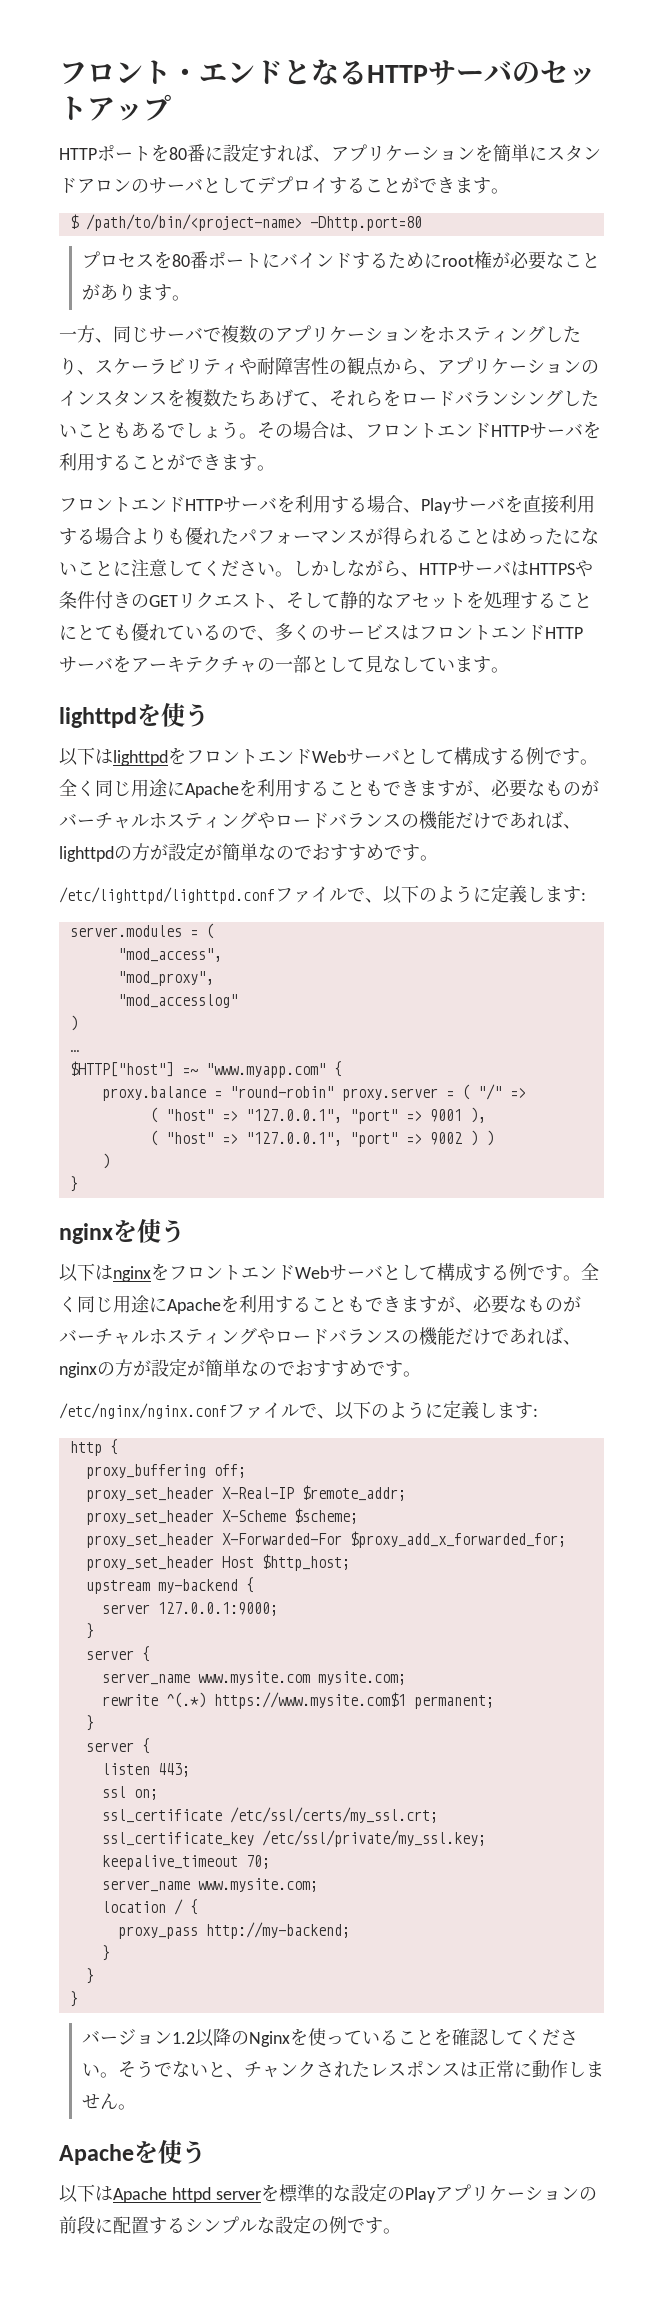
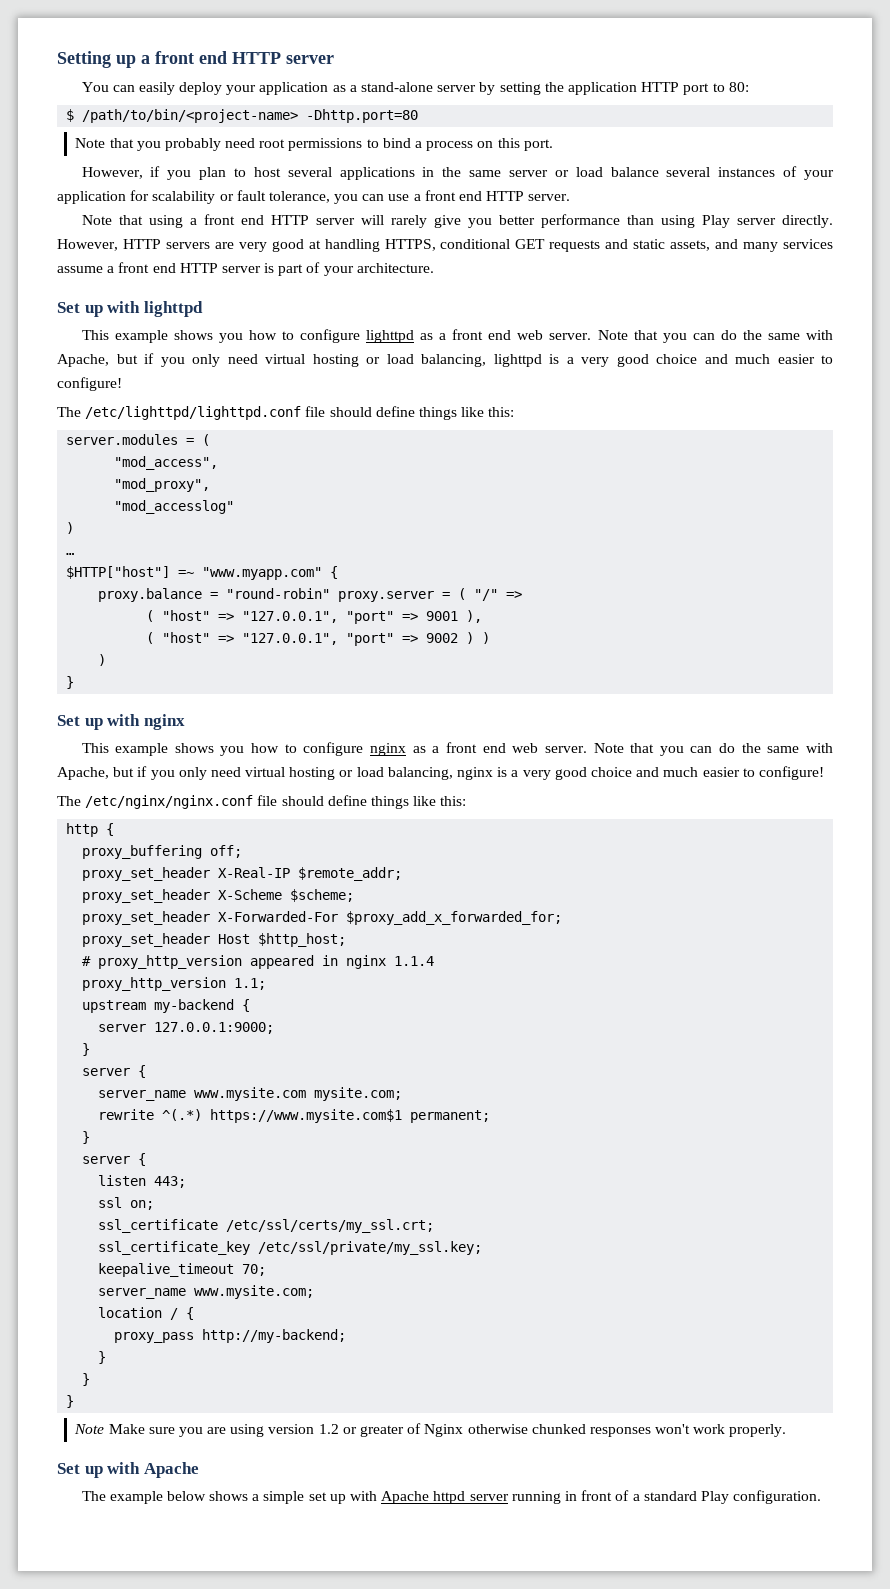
[59,59,596,85] [59,94,171,121] [59,143,601,162] [59,176,509,194] [69,214,422,231] [81,251,600,270] [81,283,190,301] [59,325,581,343] [59,357,599,376] [59,389,599,407] [59,421,601,439] [59,453,275,471] [59,495,595,514] [59,527,599,545] [59,559,593,577] [59,591,592,609] [59,623,583,641] [59,655,509,673] [59,702,209,728] [59,747,598,766] [59,779,599,798] [59,811,581,830] [59,842,438,862] [59,884,586,904] フロント・エンドとなるHTTPサーバのセットアップ // HTTPポートを80番に設定すれば、アプリケーションを簡単にスタンドアロンのサーバとしてデプロイすることができます。 // $ /path/to/bin/<project-name> -Dhttp.port=80 // プロセスを80番ポートにバインドするためにroot権が必要なことがあります。 // 一方、同じサーバで複数のアプリケーションをホスティングしたり、スケーラビリティや耐障害性の観点から、アプリケーションのインスタンスを複数たちあげて、それらをロードバランシングしたいこともあるでしょう。その場合は、フロントエンドHTTPサーバを利用することができます。 // フロントエンドHTTPサーバを利用する場合、Playサーバを直接利用する場合よりも優れたパフォーマンスが得られることはめったにないことに注意してください。しかしながら、HTTPサーバはHTTPSや条件付きのGETリクエスト、そして静的なアセットを処理することにとても優れているので、多くのサービスはフロントエンドHTTPサーバをアーキテクチャの一部として見なしています。 // lighttpdを使う // 以下はlighttpdをフロントエンドWebサーバとして構成する例です。全く同じ用途にApacheを利用することもできますが、必要なものがバーチャルホスティングやロードバランスの機能だけであれば、lighttpdの方が設定が簡単なのでおすすめです。 // /etc/lighttpd/lighttpd.confファイルで、以下のように定義します: -> [57,51,334,68] [81,82,749,95] [66,109,419,123] [75,138,553,151] [81,166,835,180] [57,190,571,204] [81,214,833,228] [57,239,834,252] [57,262,434,276] [57,301,203,317] [81,329,833,343] [57,353,833,367] [57,377,122,391] [57,406,515,420] Setting up a front end HTTP server // You can easily deploy your application as a stand-alone server by setting the application HTTP port to 80: // $ /path/to/bin/<project-name> -Dhttp.port=80 // Note that you probably need root permissions to bind a process on this port. // However, if you plan to host several applications in the same server or load balance several instances of your application for scalability or fault tolerance, you can use a front end HTTP server. // Note that using a front end HTTP server will rarely give you better performance than using Play server directly. However, HTTP servers are very good at handling HTTPS, conditional GET requests and static assets, and many services assume a front end HTTP server is part of your architecture. // Set up with lighttpd // This example shows you how to configure lighttpd as a front end web server. Note that you can do the same with Apache, but if you only need virtual hosting or load balancing, lighttpd is a very good choice and much easier to configure! // The /etc/lighttpd/lighttpd.conf file should define things like this:
[59,1218,185,1244] [59,1263,599,1282] [59,1295,581,1314] [59,1327,581,1346] [59,1358,421,1378] [59,1400,538,1420] nginxを使う // 以下はnginxをフロントエンドWebサーバとして構成する例です。全く同じ用途にApacheを利用することもできますが、必要なものがバーチャルホスティングやロードバランスの機能だけであれば、nginxの方が設定が簡単なのでおすすめです。 // /etc/nginx/nginx.confファイルで、以下のように定義します: -> [57,714,185,730] [81,742,833,756] [57,766,824,780] [57,795,467,809] Set up with nginx // This example shows you how to configure nginx as a front end web server. Note that you can do the same with Apache, but if you only need virtual hosting or load balancing, nginx is a very good choice and much easier to configure! // The /etc/nginx/nginx.conf file should define things like this:
(350, 1562) none -> [82,955,435,969] [82,977,267,991] // # proxy_http_version appeared in nginx 1.1.4 // proxy_http_version 1.1;
[81,2028,578,2047] [81,2060,604,2078] [81,2093,136,2110] [59,2139,206,2165] [59,2183,597,2203] [59,2215,401,2234] バージョン1.2以降のNginxを使っていることを確認してください。そうでないと、チャンクされたレスポンスは正常に動作しません。 // Apacheを使う // 以下はApache httpd serverを標準的な設定のPlayアプリケーションの前段に配置するシンプルな設定の例です。 -> [74,1423,787,1437] [57,1462,199,1478] [81,1490,822,1504] Note Make sure you are using version 1.2 or greater of Nginx otherwise chunked responses won't work properly. // Set up with Apache // The example below shows a simple set up with Apache httpd server running in front of a standard Play configuration.

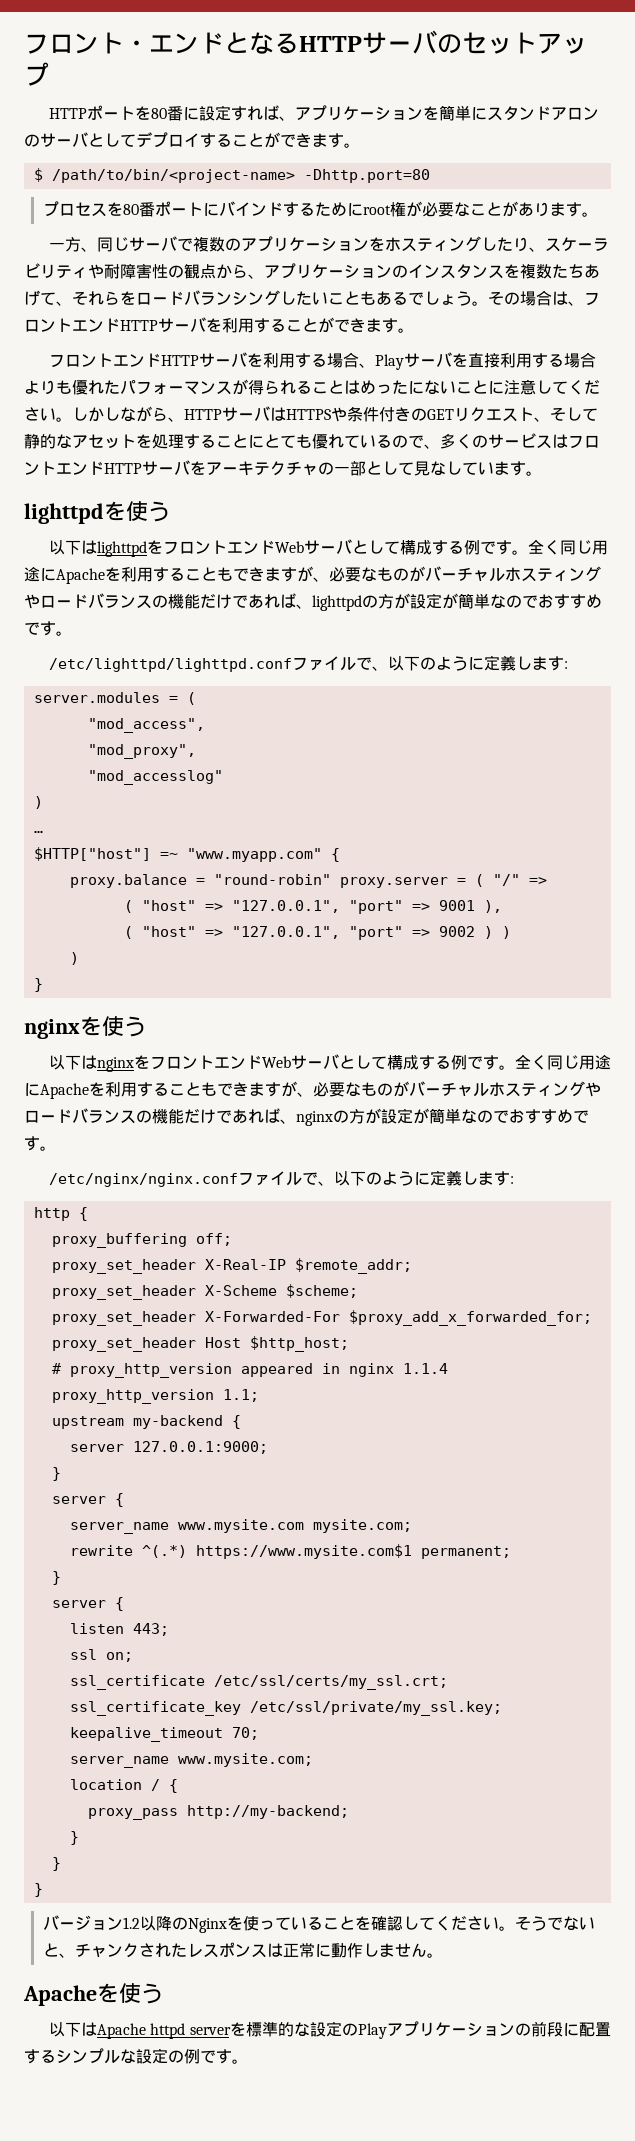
[57,51,334,68] [81,82,749,95] [66,109,419,123] [75,138,553,151] [81,166,835,180] [57,190,571,204] [81,214,833,228] [57,239,834,252] [57,262,434,276] [57,301,203,317] [81,329,833,343] [57,353,833,367] [57,377,122,391] [57,406,515,420] Setting up a front end HTTP server // You can easily deploy your application as a stand-alone server by setting the application HTTP port to 80: // $ /path/to/bin/<project-name> -Dhttp.port=80 // Note that you probably need root permissions to bind a process on this port. // However, if you plan to host several applications in the same server or load balance several instances of your application for scalability or fault tolerance, you can use a front end HTTP server. // Note that using a front end HTTP server will rarely give you better performance than using Play server directly. However, HTTP servers are very good at handling HTTPS, conditional GET requests and static assets, and many services assume a front end HTTP server is part of your architecture. // Set up with lighttpd // This example shows you how to configure lighttpd as a front end web server. Note that you can do the same with Apache, but if you only need virtual hosting or load balancing, lighttpd is a very good choice and much easier to configure! // The /etc/lighttpd/lighttpd.conf file should define things like this: -> [24,30,587,54] [24,62,49,86] [48,105,599,121] [24,132,360,148] [33,168,430,183] [42,201,598,217] [48,236,609,252] [24,263,600,279] [24,290,600,306] [24,317,414,333] [48,352,596,370] [24,379,600,395] [24,406,598,422] [24,433,600,449] [24,460,542,476] [24,501,170,524] [48,539,608,557] [24,566,601,584] [24,593,602,611] [24,621,72,636] [48,655,568,672] フロント・エンドとなるHTTPサーバのセットアップ // HTTPポートを80番に設定すれば、アプリケーションを簡単にスタンドアロンのサーバとしてデプロイすることができます。 // $ /path/to/bin/<project-name> -Dhttp.port=80 // プロセスを80番ポートにバインドするためにroot権が必要なことがあります。 // 一方、同じサーバで複数のアプリケーションをホスティングしたり、スケーラビリティや耐障害性の観点から、アプリケーションのインスタンスを複数たちあげて、それらをロードバランシングしたいこともあるでしょう。その場合は、フロントエンドHTTPサーバを利用することができます。 // フロントエンドHTTPサーバを利用する場合、Playサーバを直接利用する場合よりも優れたパフォーマンスが得られることはめったにないことに注意してください。しかしながら、HTTPサーバはHTTPSや条件付きのGETリクエスト、そして静的なアセットを処理することにとても優れているので、多くのサービスはフロントエンドHTTPサーバをアーキテクチャの一部として見なしています。 // lighttpdを使う // 以下はlighttpdをフロントエンドWebサーバとして構成する例です。全く同じ用途にApacheを利用することもできますが、必要なものがバーチャルホスティングやロードバランスの機能だけであれば、lighttpdの方が設定が簡単なのでおすすめです。 // /etc/lighttpd/lighttpd.confファイルで、以下のように定義します:
[57,714,185,730] [81,742,833,756] [57,766,824,780] [57,795,467,809] Set up with nginx // This example shows you how to configure nginx as a front end web server. Note that you can do the same with Apache, but if you only need virtual hosting or load balancing, nginx is a very good choice and much easier to configure! // The /etc/nginx/nginx.conf file should define things like this: -> [24,1016,146,1039] [48,1054,611,1072] [24,1081,601,1099] [24,1108,589,1126] [24,1136,56,1151] [48,1170,514,1187] nginxを使う // 以下はnginxをフロントエンドWebサーバとして構成する例です。全く同じ用途にApacheを利用することもできますが、必要なものがバーチャルホスティングやロードバランスの機能だけであれば、nginxの方が設定が簡単なのでおすすめです。 // /etc/nginx/nginx.confファイルで、以下のように定義します:
[74,1423,787,1437] [57,1462,199,1478] [81,1490,822,1504] Note Make sure you are using version 1.2 or greater of Nginx otherwise chunked responses won't work properly. // Set up with Apache // The example below shows a simple set up with Apache httpd server running in front of a standard Play configuration. -> [42,1915,595,1933] [42,1942,443,1958] [23,1983,163,2006] [48,2021,611,2039] [24,2048,248,2064] バージョン1.2以降のNginxを使っていることを確認してください。そうでないと、チャンクされたレスポンスは正常に動作しません。 // Apacheを使う // 以下はApache httpd serverを標準的な設定のPlayアプリケーションの前段に配置するシンプルな設定の例です。

